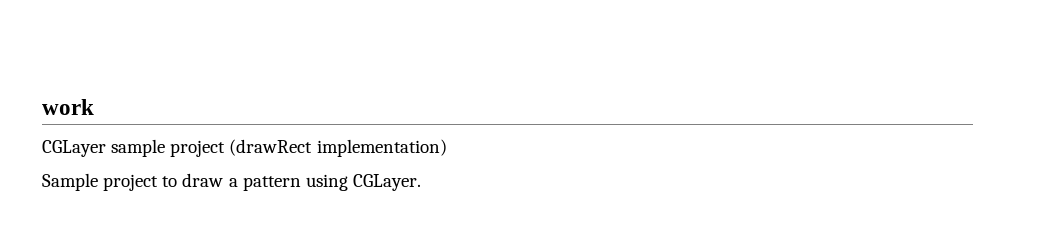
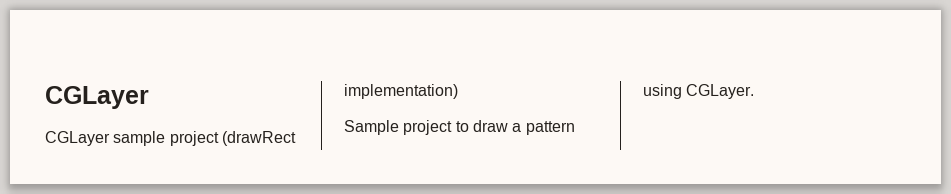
[42,99,94,115] work -> [45,86,149,109] CGLayer

